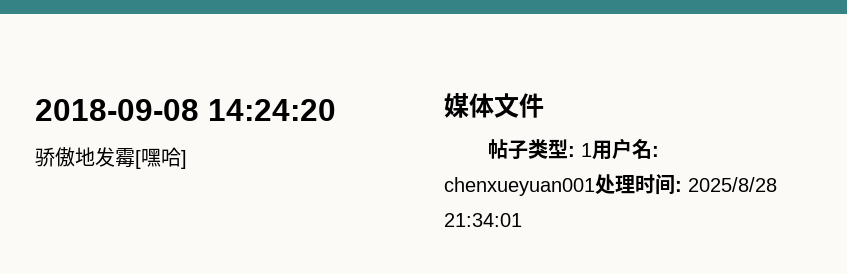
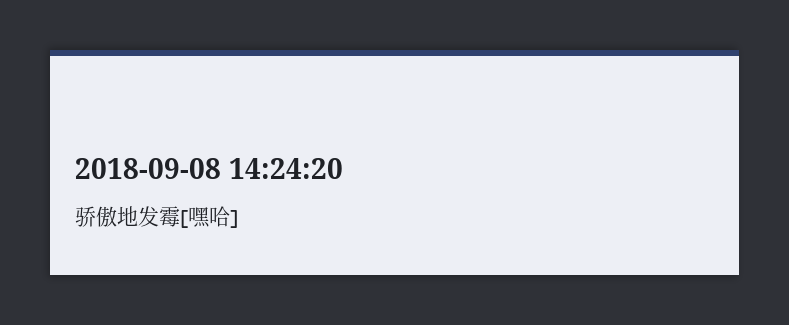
[444,93,544,118] [488,138,660,160] [444,174,777,196] [444,213,522,227] // 媒体文件 // 帖子类型: 1用户名: chenxueyuan001处理时间: 2025/8/28 21:34:01 -> (238, 219) none

